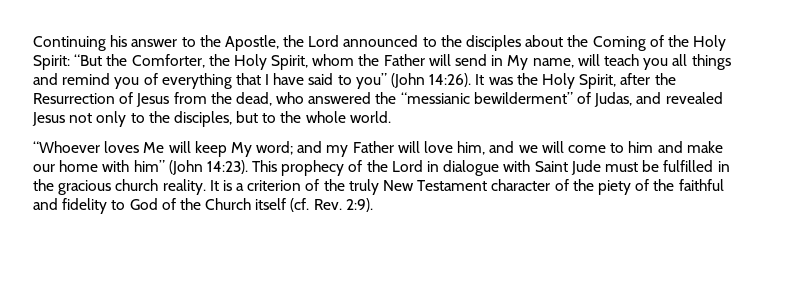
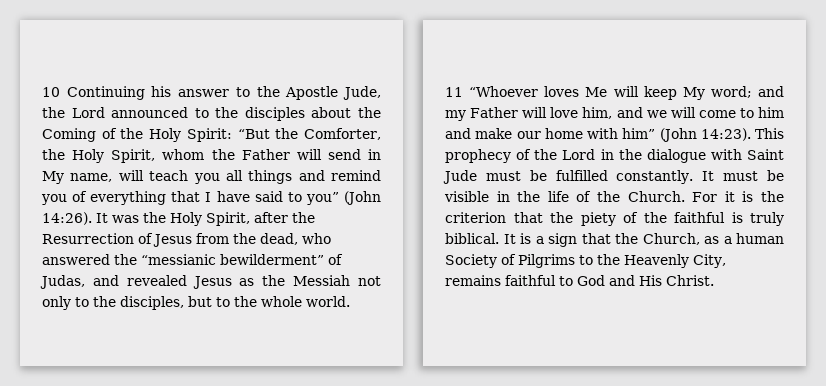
(33, 43) none -> [42,87,60,97] 10
[224,35,279,51] Apostle, -> [285,86,382,100] Apostle Jude,
(65, 119) none -> [239,275,351,286] as the Messiah
(391, 117) none -> [445,87,463,97] 11
(440, 166) none -> [618,149,642,160] the
[717,161,730,172] [33,179,569,195] in the gracious church reality. It is a criterion of the truly New Testament character of -> [616,170,784,184] [444,191,784,202] [445,212,543,223] constantly. It must be visible in the life of the Church. For it is the criterion that
[33,198,373,214] and fidelity to God of the Church itself (cf. Rev. 2:9). -> [731,212,784,226] [445,233,784,247] [445,254,726,268] [445,275,714,286] is truly biblical. It is a sign that the Church, as a human Society of Pilgrims to the Heavenly City, remains faithful to God and His Christ.

